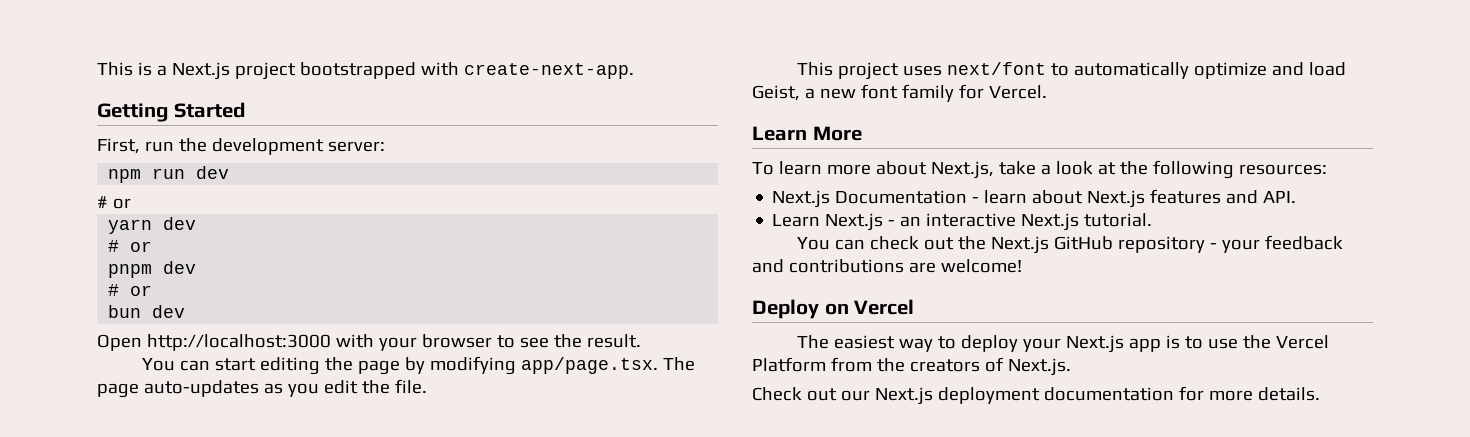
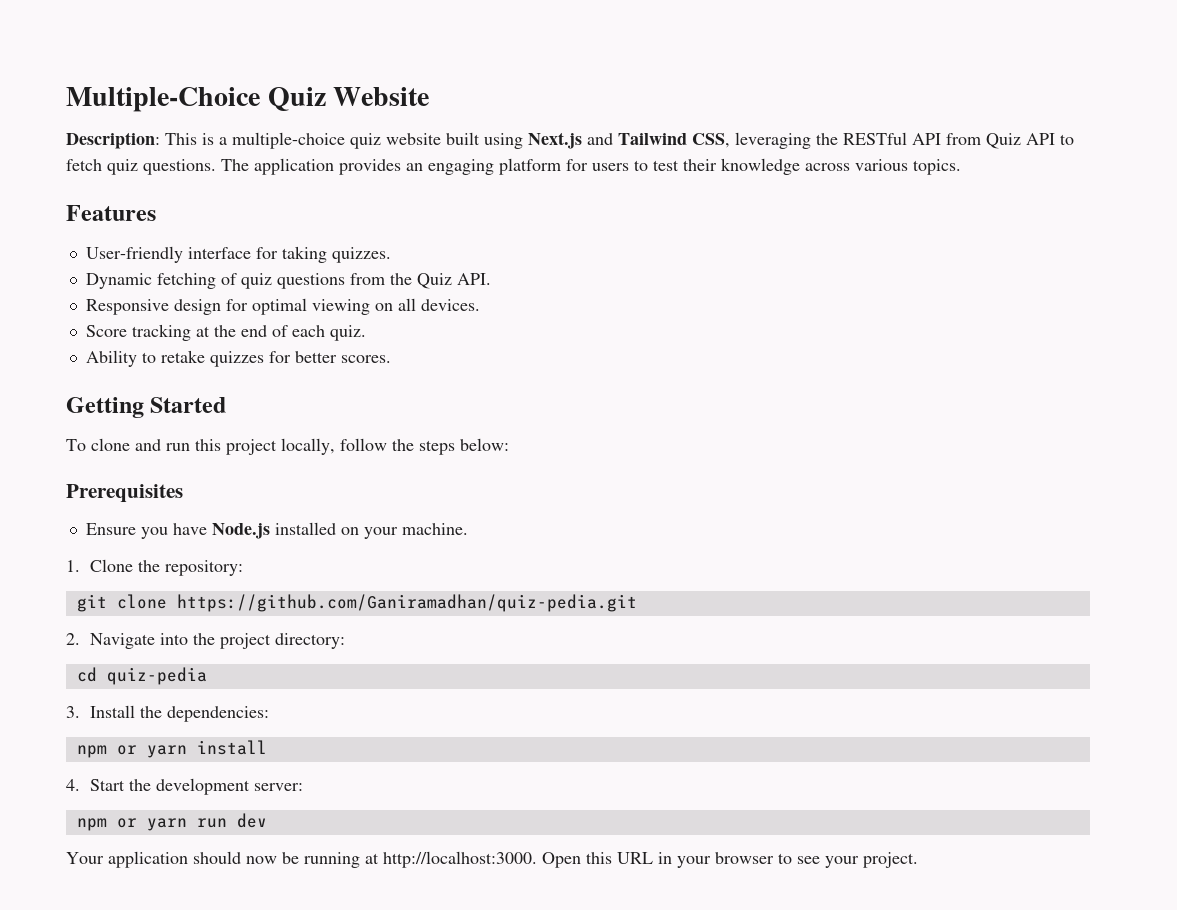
[97,62,634,80] [97,102,245,122] [97,138,174,154] This is a Next.js project bootstrapped with create-next-app. // Getting Started // First, run -> [66,87,430,112] [66,132,1074,149] [66,158,961,175] [66,205,156,221] [85,246,391,263] [85,273,491,289] [85,298,480,315] [85,324,366,341] [85,350,391,367] [66,397,227,418] [66,438,509,455] [66,484,183,503] [85,522,468,539] [66,559,244,576] [76,594,637,612] [66,633,346,649] [76,667,207,685] [66,705,270,722] [76,740,267,758] [66,779,126,791] Multiple-Choice Quiz Website // Description: This is a multiple-choice quiz website built using Next.js and Tailwind CSS, leveraging the RESTful API from Quiz API to fetch quiz questions. The application provides an engaging platform for users to test their knowledge across various topics. // Features // User-friendly interface for taking quizzes. // Dynamic fetching of quiz questions from the Quiz API. // Responsive design for optimal viewing on all devices. // Score tracking at the end of each quiz. // Ability to retake quizzes for better scores. // Getting Started // To clone and run this project locally, follow the steps below: // Prerequisites // Ensure you have Node.js installed on your machine. // 1. Clone the repository: // git clone https://github.com/Ganiramadhan/quiz-pedia.git // 2. Navigate into the project directory: // cd quiz-pedia // 3. Install the dependencies: // npm or yarn install // 4. Start
(142, 176) none -> [116,818,187,831] or yarn
[97,196,131,209] [108,217,197,234] [108,240,153,252] [108,261,197,278] [108,284,153,296] [108,305,186,318] [97,334,641,351] [142,356,696,375] [97,379,427,398] [797,62,1347,80] [752,84,1047,102] [752,126,862,141] [752,160,1327,179] [772,189,1297,208] [772,213,1153,231] [797,235,1344,254] [752,259,1022,273] [752,299,915,319] [797,335,1330,353] [752,357,1071,376] [752,386,1320,405] # or // yarn dev // # or // pnpm dev // # or // bun dev // Open http://localhost:3000 with your browser to see the result. // You can start editing the page by modifying app/page.tsx. The page auto-updates as you edit the file. // This project uses next/font to automatically optimize and load Geist, a new font family for Vercel. // Learn More // To learn more about Next.js, take a look at the following resources: // Next.js Documentation - learn about Next.js features and API. // Learn Next.js - an interactive Next.js tutorial. // You can check out the Next.js GitHub repository - your feedback and contributions are welcome! // Deploy on Vercel // The easiest way to deploy your Next.js app is to use the Vercel Platform from the creators of Next.js. // Check out our Next.js deployment documentation for more details. -> [66,851,918,868] Your application should now be running at http://localhost:3000. Open this URL in your browser to see your project.

